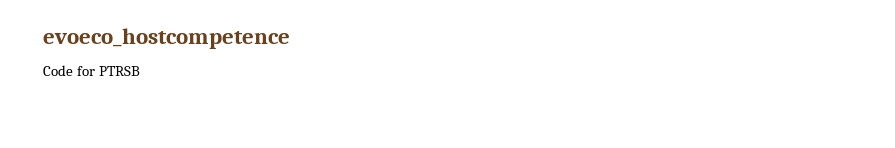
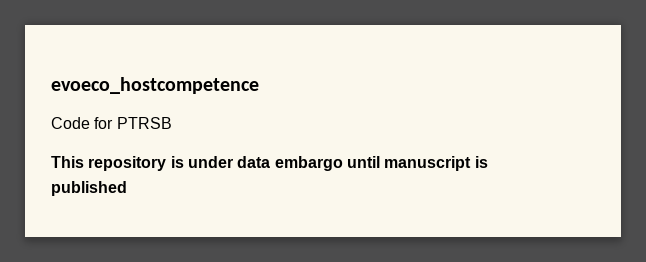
(140, 71) none -> [51,156,488,171] [51,181,127,196] // This repository is under data embargo until manuscript is published

